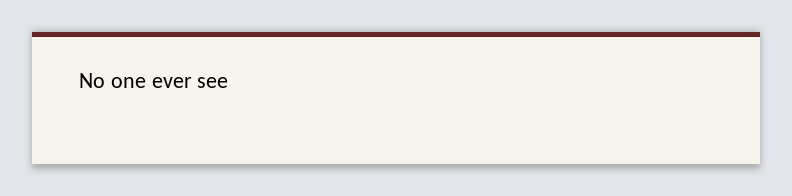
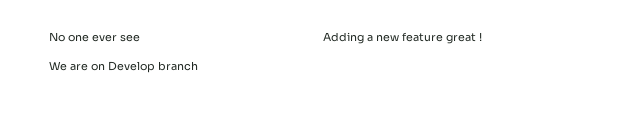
(229, 82) none -> [49,61,198,73] [323,32,482,44] // We are on Develop branch // Adding a new feature great !

